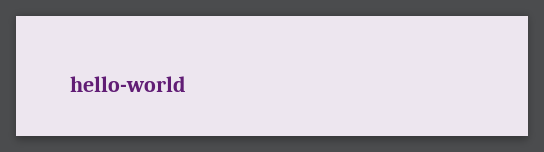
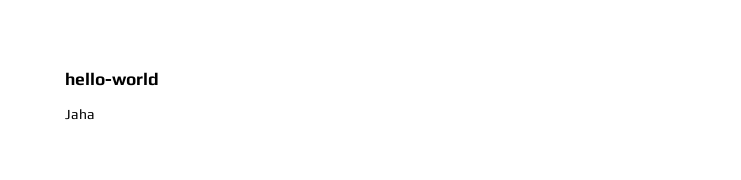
(186, 84) none -> [65,109,95,120] // Jaha

